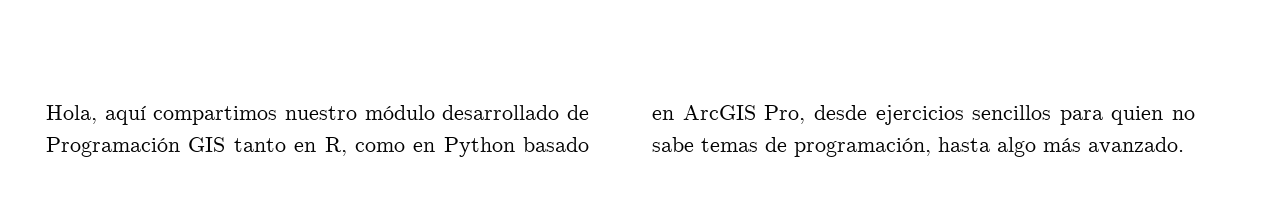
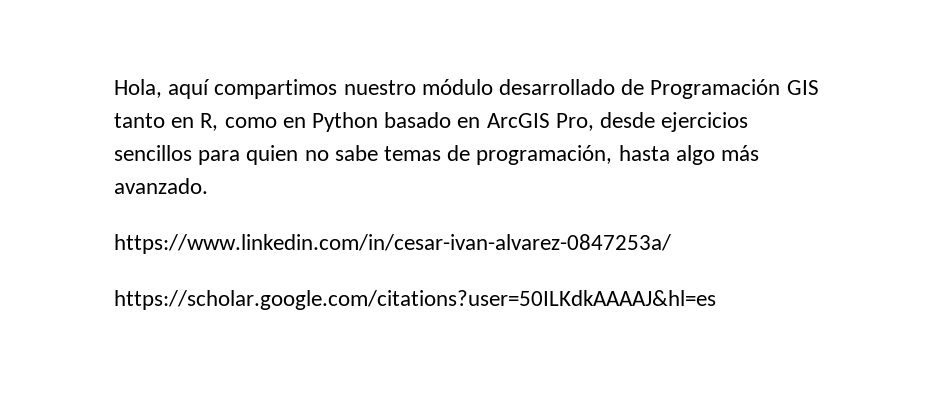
(1184, 145) none -> [114,234,671,254] [114,290,716,310] // https://www.linkedin.com/in/cesar-ivan-alvarez-0847253a/ // https://scholar.google.com/citations?user=50ILKdkAAAAJ&hl=es

